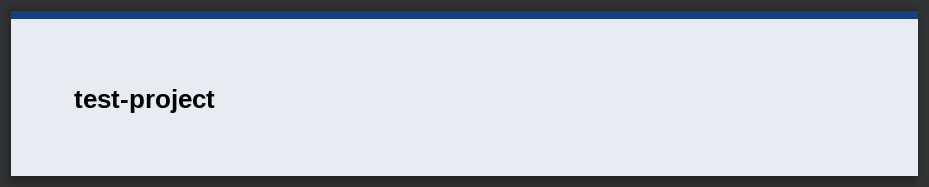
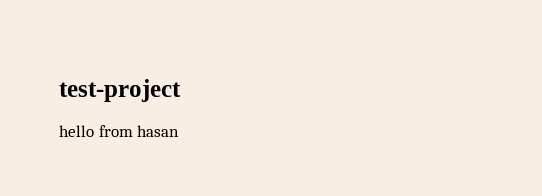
(215, 101) none -> [59,125,180,137] // hello from hasan

